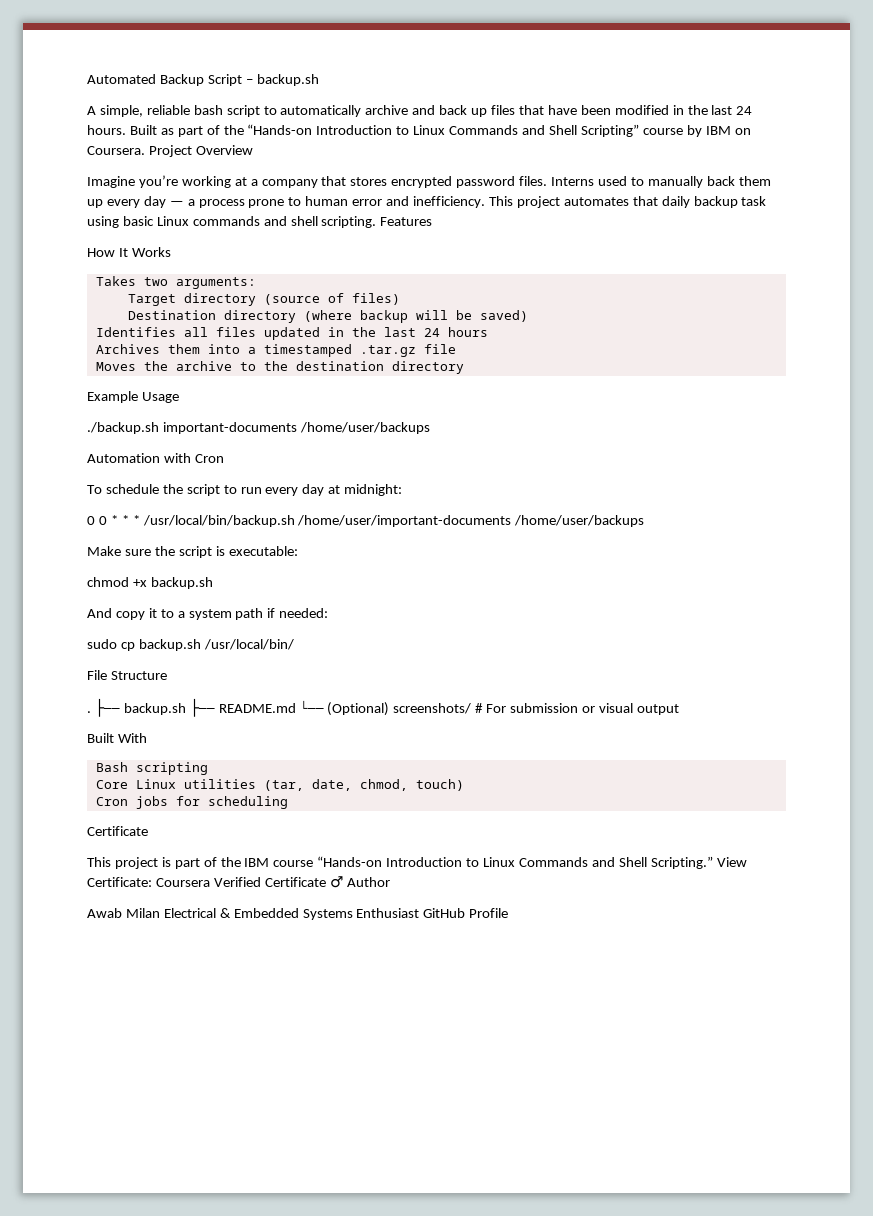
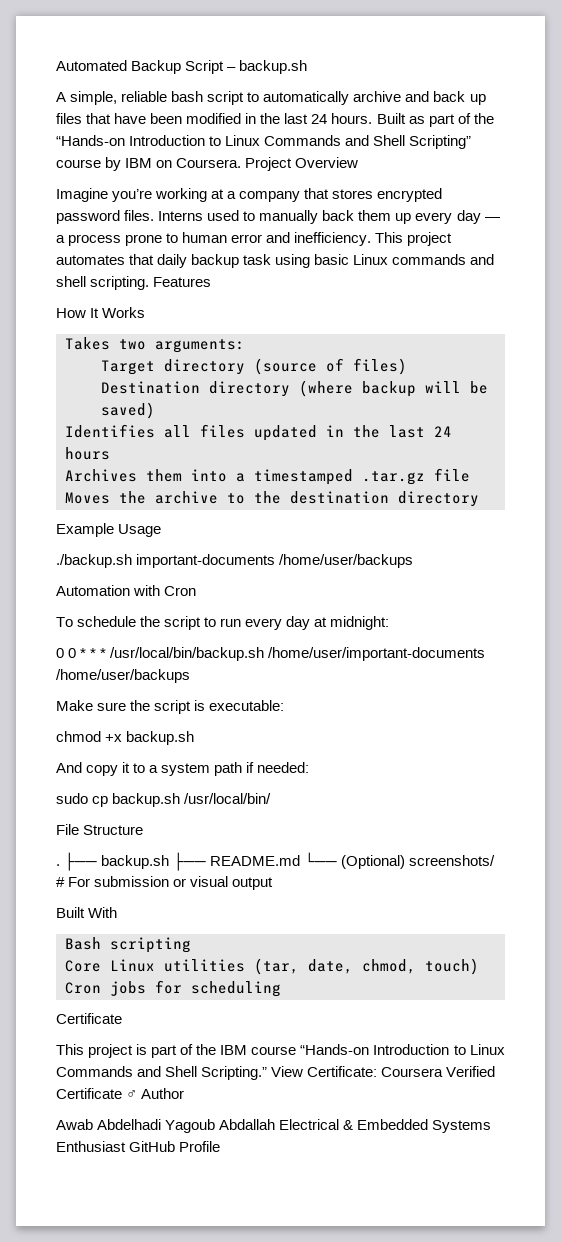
[125,908,160,918] Milan -> [97,1119,276,1133] Abdelhadi Yagoub Abdallah

